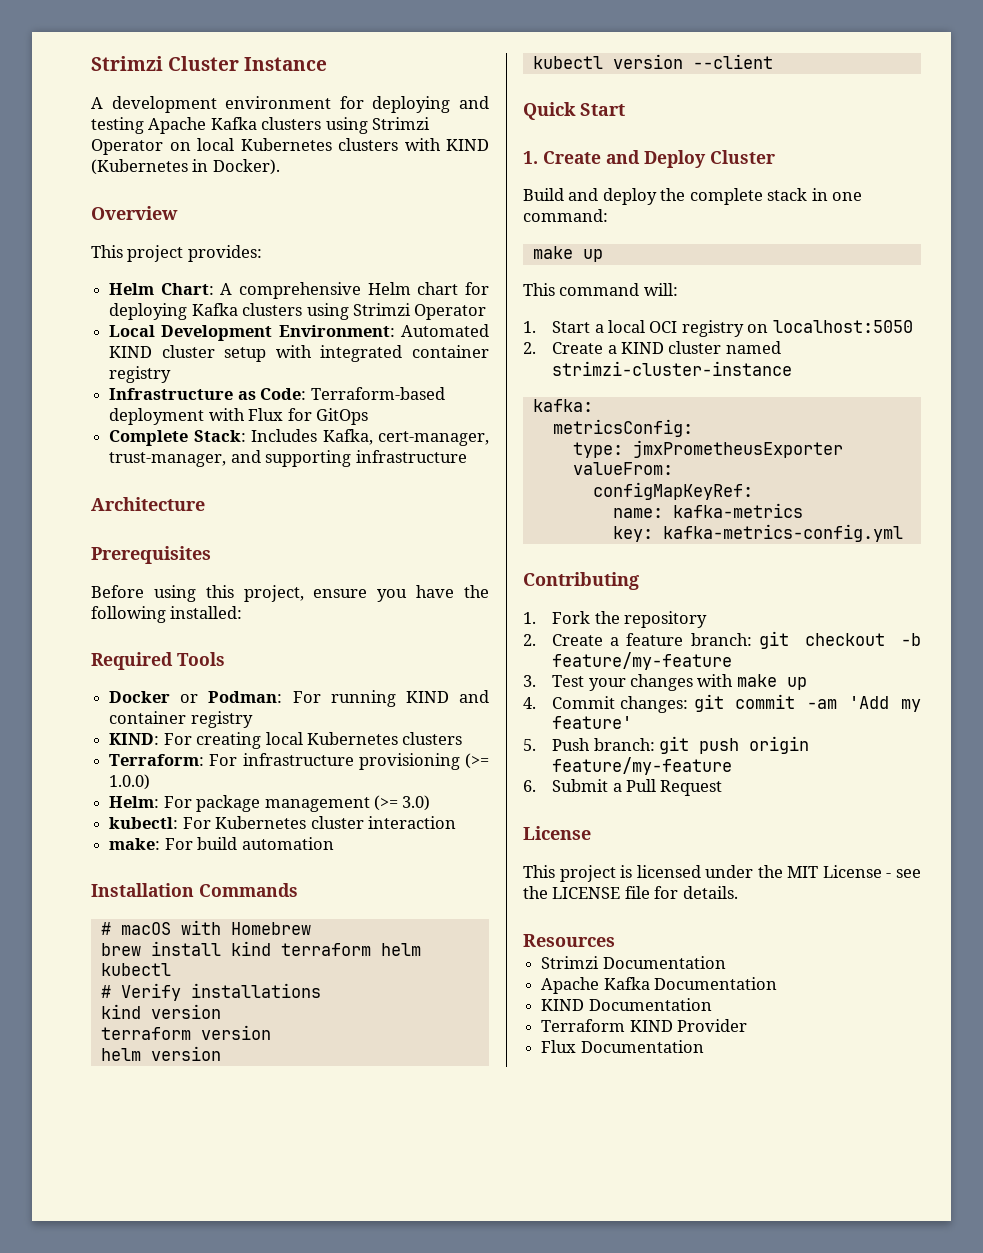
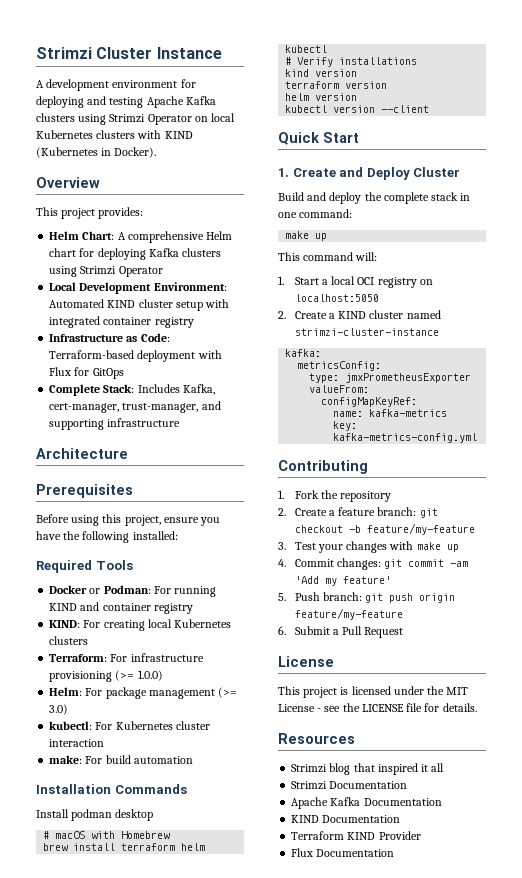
(298, 890) none -> [36,809,154,821] // Install podman desktop
[230,941,271,956] kind -> (116, 847) none
(615, 940) none -> [291,763,445,775] // Strimzi blog that inspired it all

